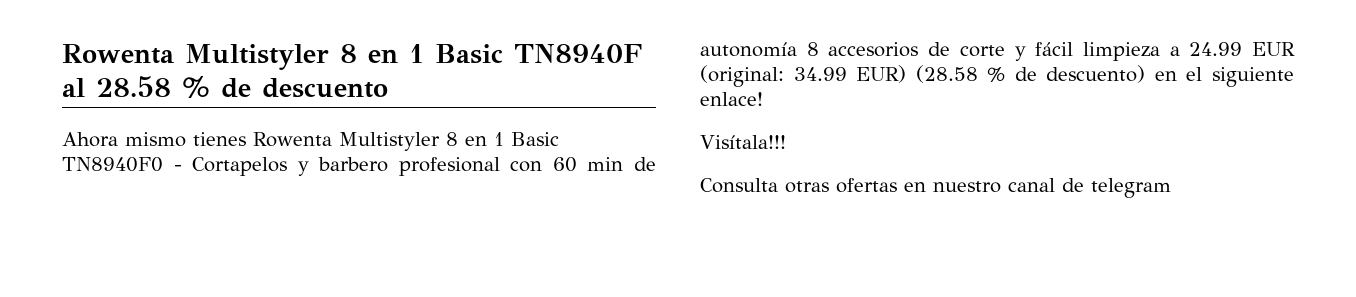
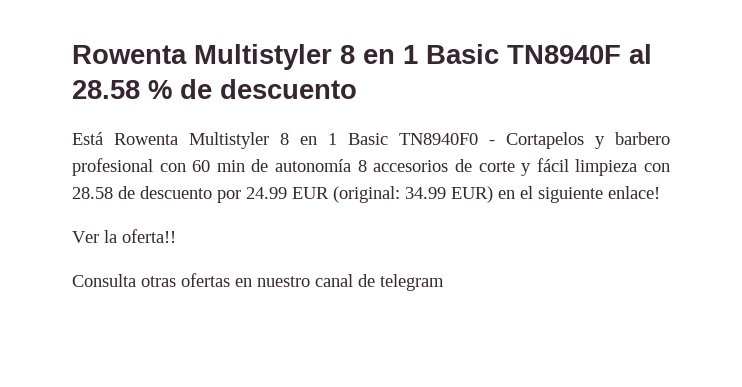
[62,132,246,147] Ahora mismo tienes -> [72,132,103,145] Está
[1169,46,1180,56] a -> [644,163,671,172] [72,186,241,203] con 28.58 de descuento por
[915,65,1146,83] (28.58 % de descuento) -> (493, 194) none
[700,135,786,149] Visítala!!! -> [72,229,176,243] Ver la oferta!!

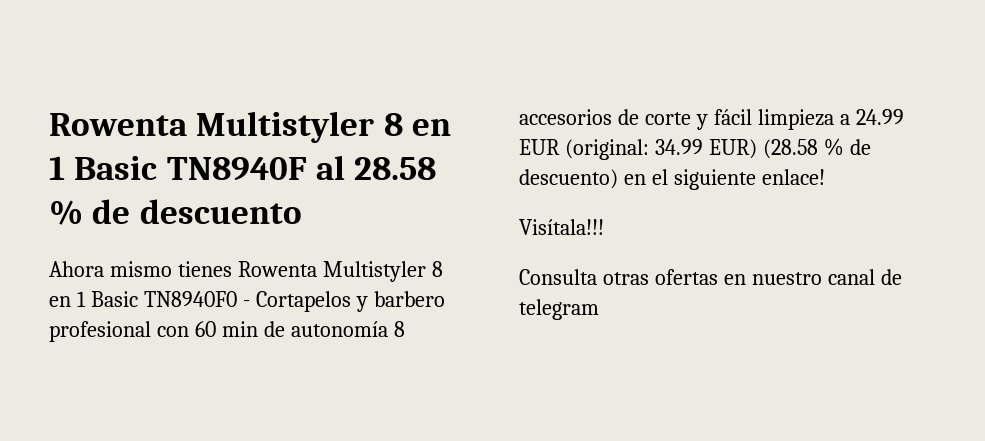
[72,132,103,145] Está -> [49,261,232,277] Ahora mismo tienes
[644,163,671,172] [72,186,241,203] con 28.58 de descuento por -> [839,114,850,125] a
(493, 194) none -> [762,138,871,159] [519,169,618,189] (28.58 % de descuento)
[72,229,176,243] Ver la oferta!! -> [519,219,604,235] Visítala!!!

